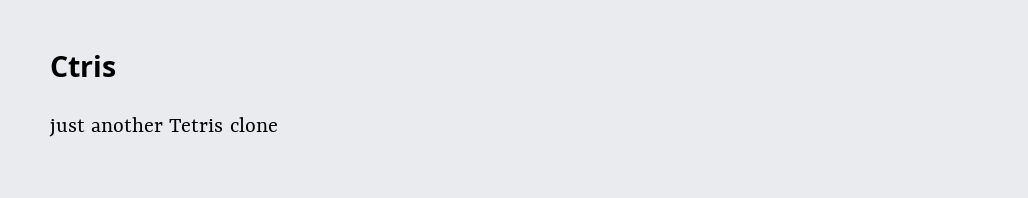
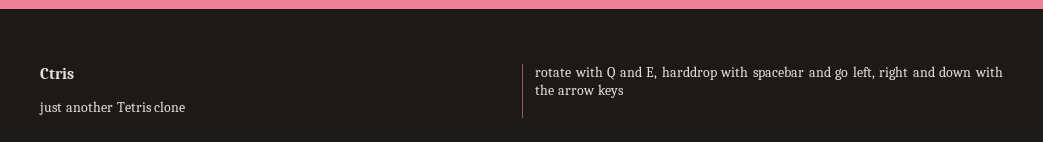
(278, 124) none -> [535,66,1003,80] [535,84,624,98] // rotate with Q and E, harddrop with spacebar and go left, right and down with the arrow keys

